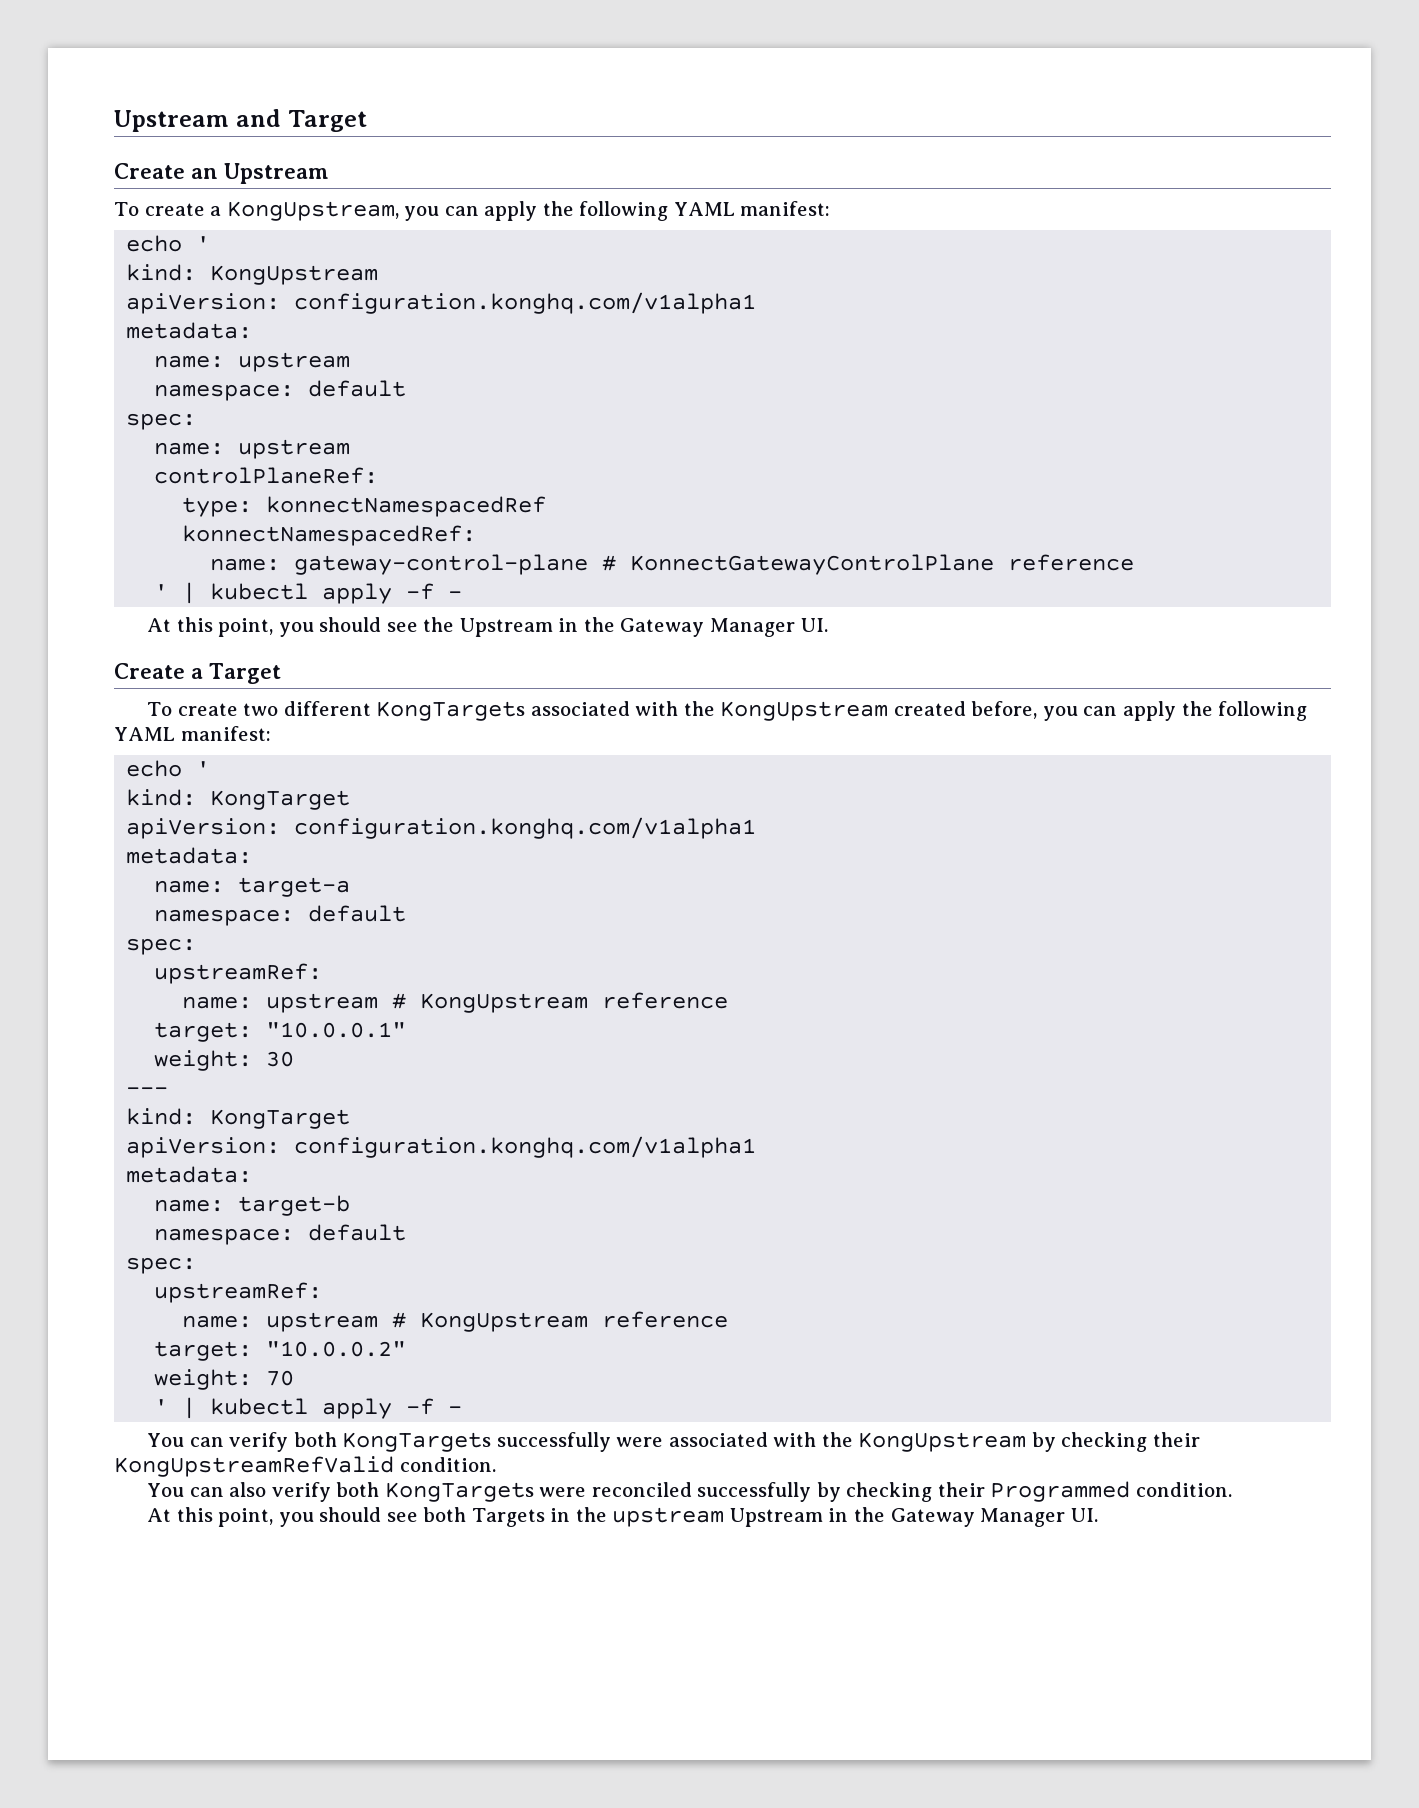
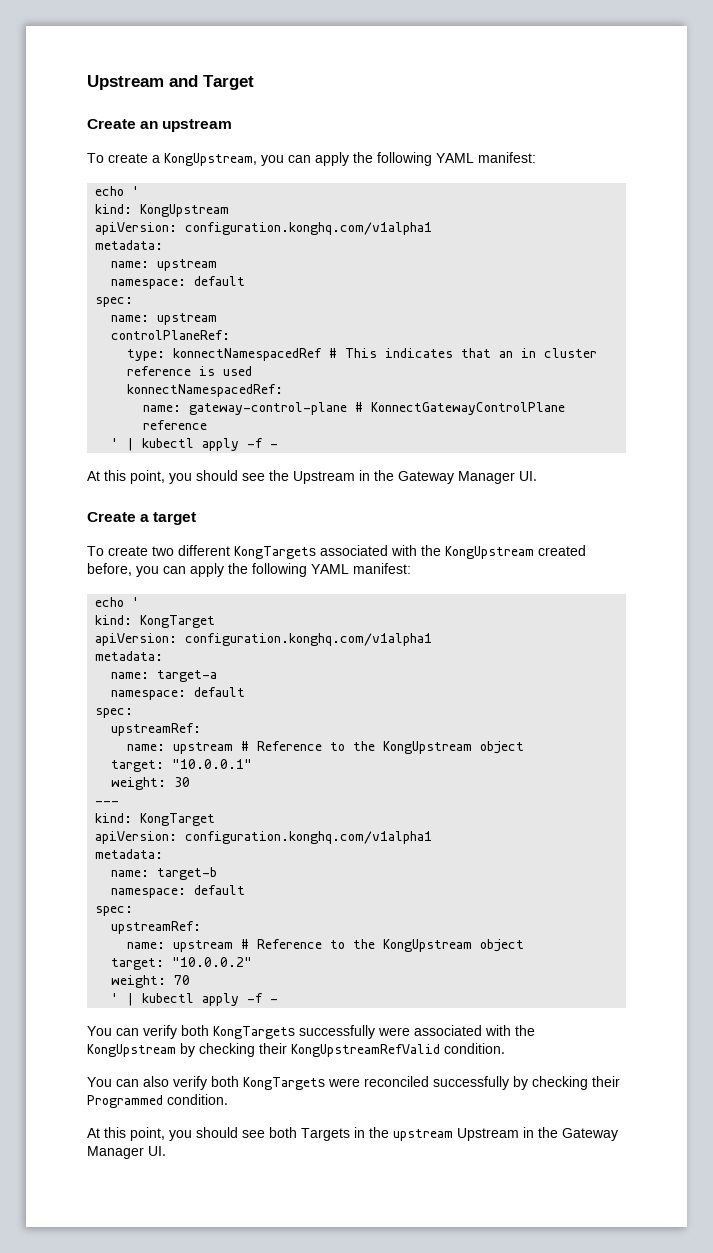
[224,163,330,184] Upstream -> [162,119,233,132] upstream
(547, 506) none -> [329,348,598,358] [127,366,253,376] # This indicates that an in cluster reference is used
[209,663,282,684] Target -> [153,512,197,525] target
[420,992,729,1013] KongUpstream reference -> [257,741,525,754] Reference to the KongUpstream object
[420,1311,729,1332] KongUpstream reference -> [257,939,525,952] Reference to the KongUpstream object

